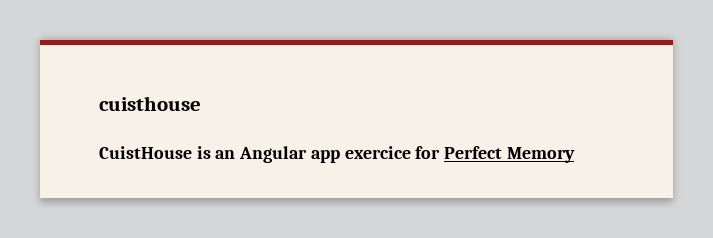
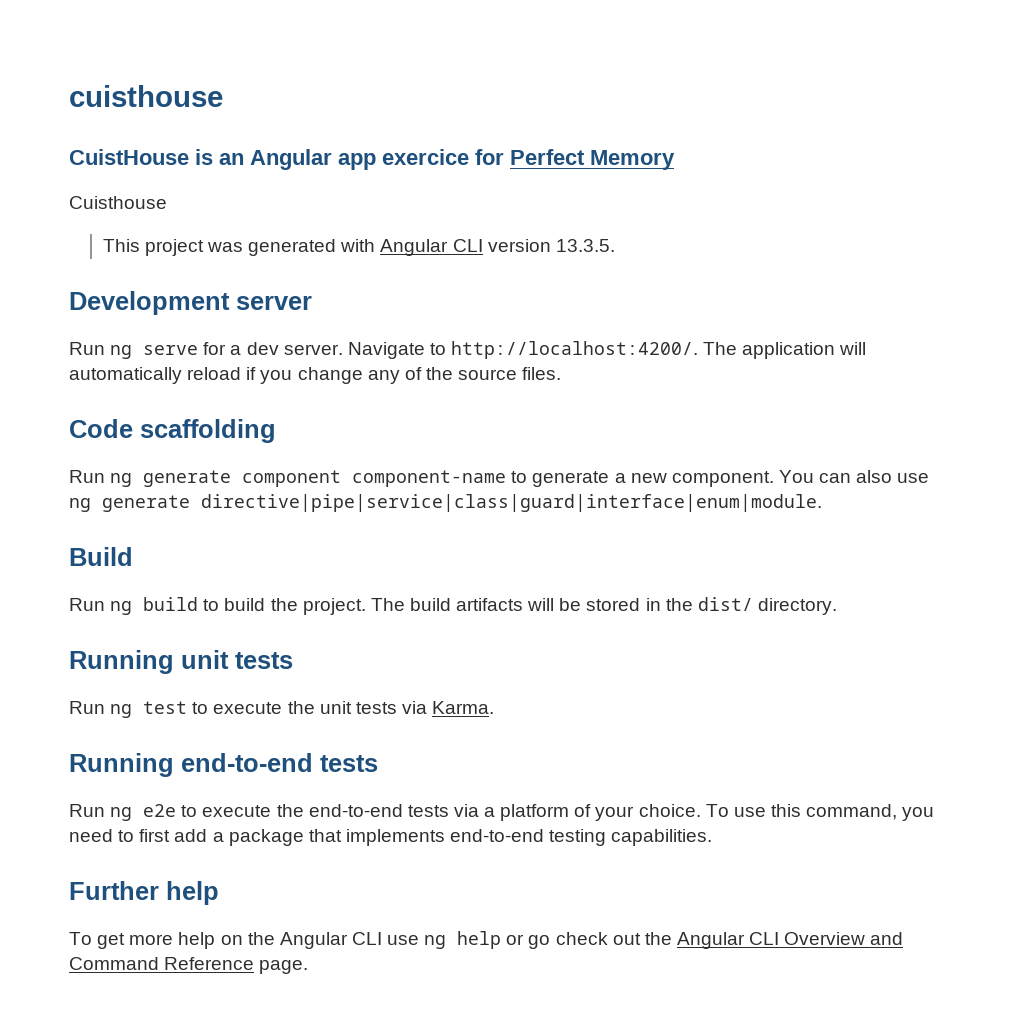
(575, 155) none -> [69,196,167,209] [102,239,615,256] [69,291,312,315] [69,341,867,359] [69,367,562,384] [69,419,276,443] [69,470,930,487] [69,494,822,512] [69,547,133,566] [69,597,837,615] [69,650,293,674] [69,701,495,718] [69,753,378,777] [69,804,935,821] [69,829,713,846] [69,881,219,905] [69,931,904,949] [69,957,309,974] // Cuisthouse // This project was generated with Angular CLI version 13.3.5. // Development server // Run ng serve for a dev server. Navigate to http://localhost:4200/. The application will automatically reload if you change any of the source files. // Code scaffolding // Run ng generate component component-name to generate a new component. You can also use ng generate directive|pipe|service|class|guard|interface|enum|module. // Build // Run ng build to build the project. The build artifacts will be stored in the dist/ directory. // Running unit tests // Run ng test to execute the unit tests via Karma. // Running end-to-end tests // Run ng e2e to execute the end-to-end tests via a platform of your choice. To use this command, you need to first add a package that implements end-to-end testing capabilities. // Further help // To get more help on the Angular CLI use ng help or go check out the Angular CLI Overview and Command Reference page.

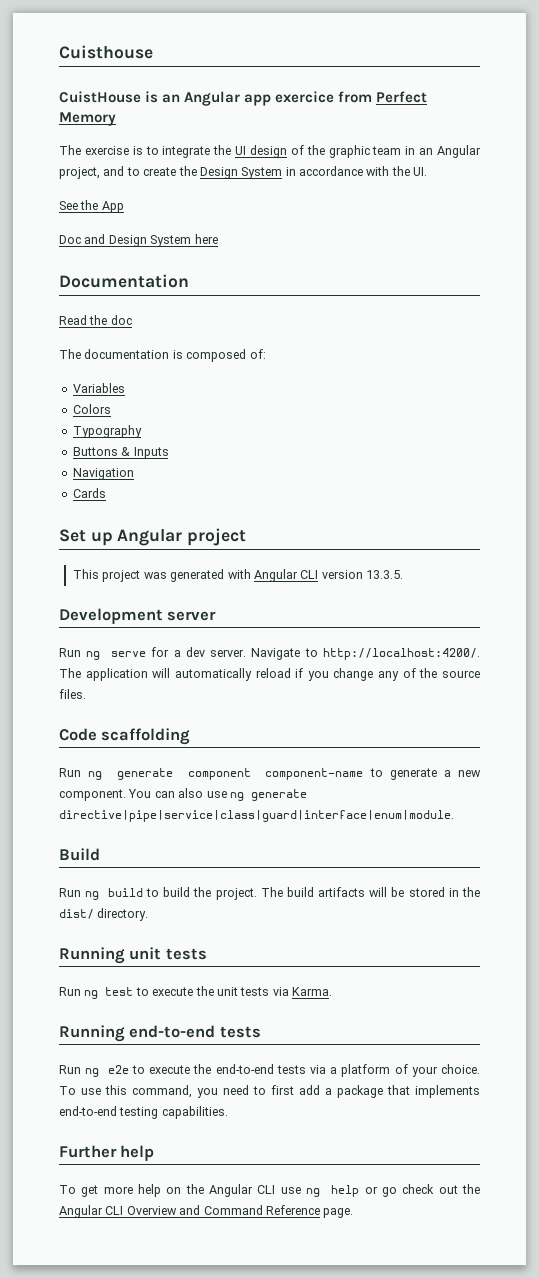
[69,85,223,107] cuisthouse -> [59,45,153,59] Cuisthouse
[475,149,504,165] for -> [338,91,373,103] from
[69,196,167,209] Cuisthouse -> [59,145,481,158] [59,166,428,179] [59,200,124,213] [59,234,218,247] [59,274,189,288] [59,315,132,325] [59,349,266,362] [72,383,125,393] [72,404,111,414] [72,425,142,438] [72,447,169,459] [72,468,134,480] [72,488,106,498] [59,528,247,546] The exercise is to integrate the UI design of the graphic team in an Angular project, and to create the Design System in accordance with the UI. // See the App // Doc and Design System here // Documentation // Read the doc // The documentation is composed of: // Variables // Colors // Typography // Buttons & Inputs // Navigation // Cards // Set up Angular project

